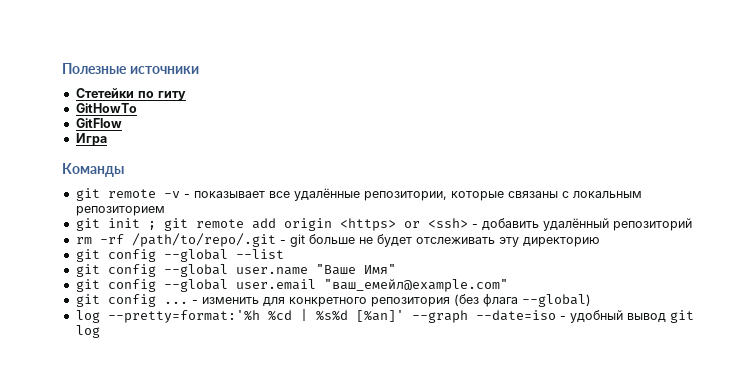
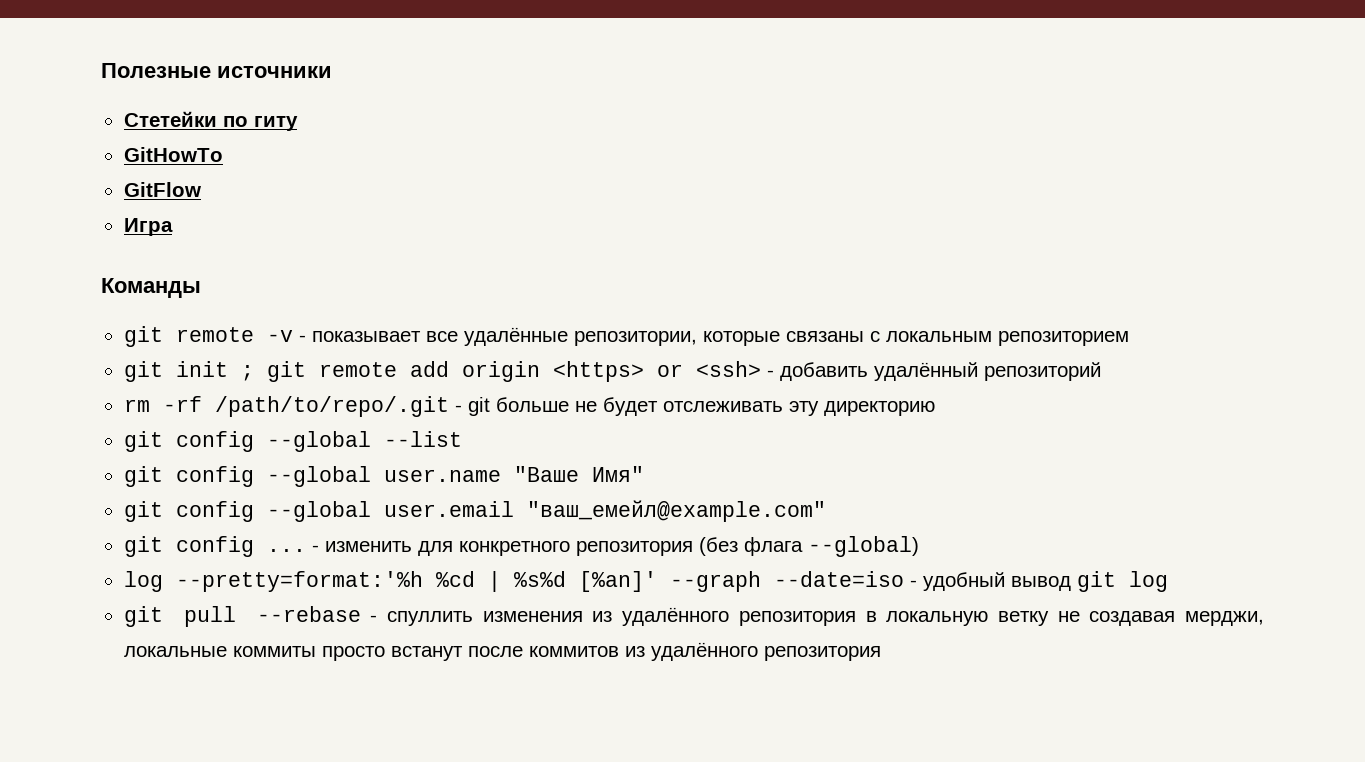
(100, 331) none -> [123,606,1264,627] [123,642,881,661] // git pull --rebase - спуллить изменения из удалённого репозитория в локальную ветку не создавая мерджи, локальные коммиты просто встанут после коммитов из удалённого репозитория

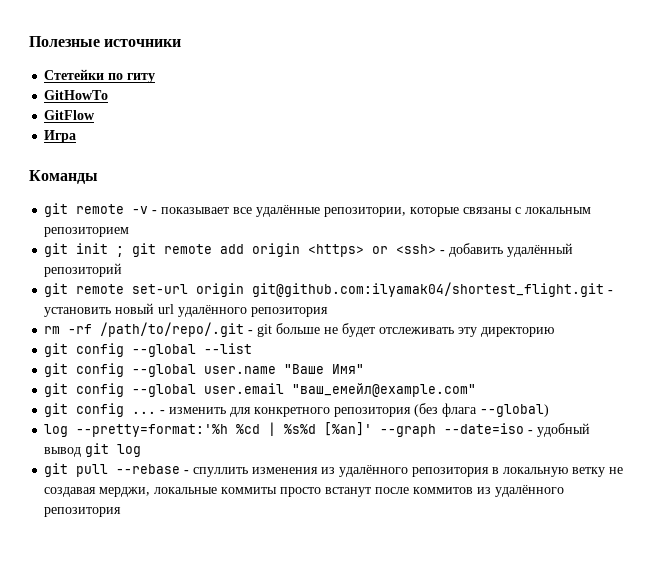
(1101, 371) none -> [44,282,614,297] [44,303,329,317] // git remote set-url origin git@github.com:ilyamak04/shortest_flight.git - установить новый url удалённого репозитория

